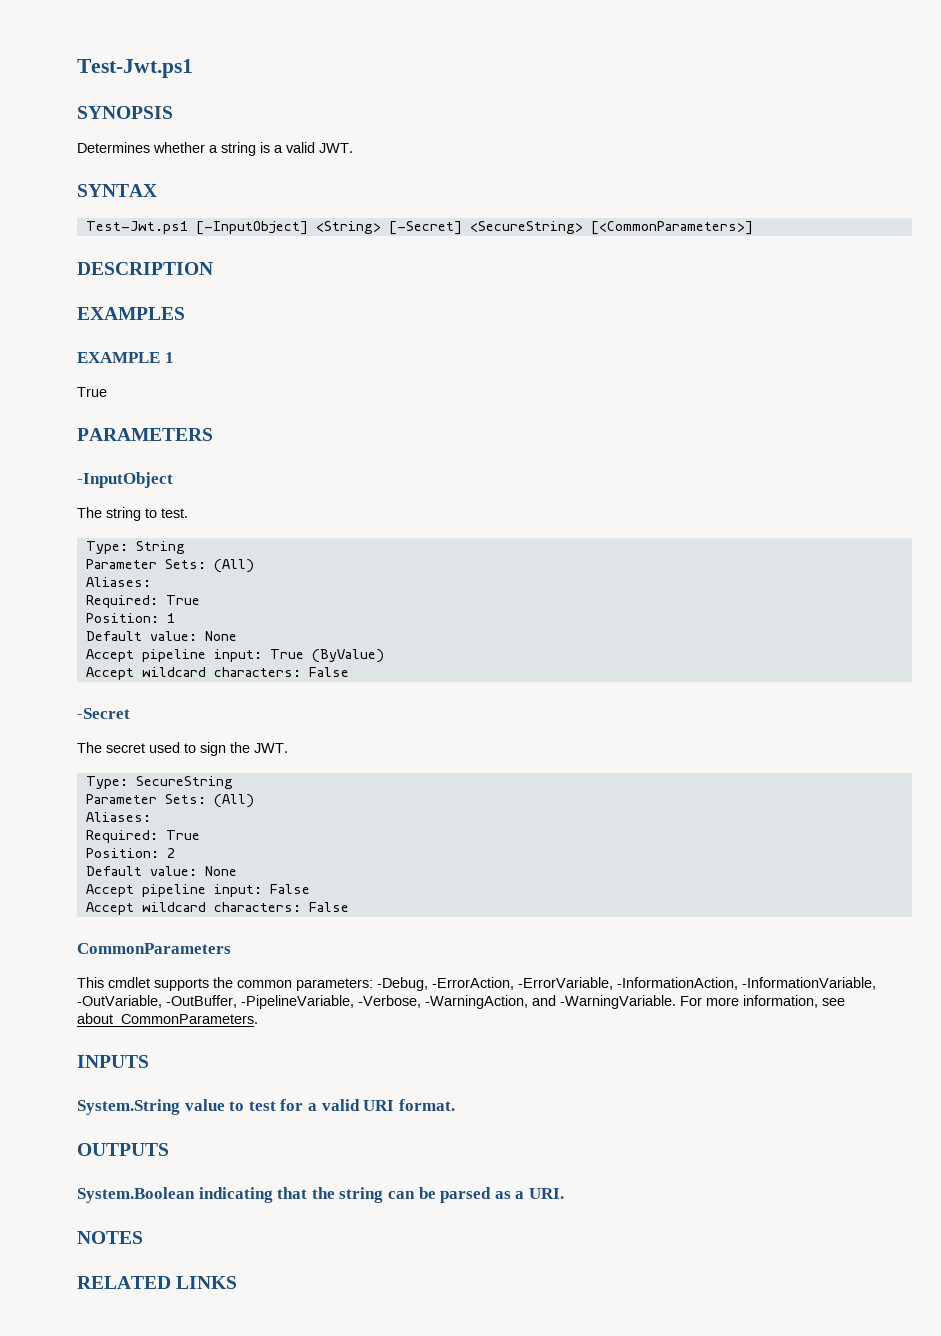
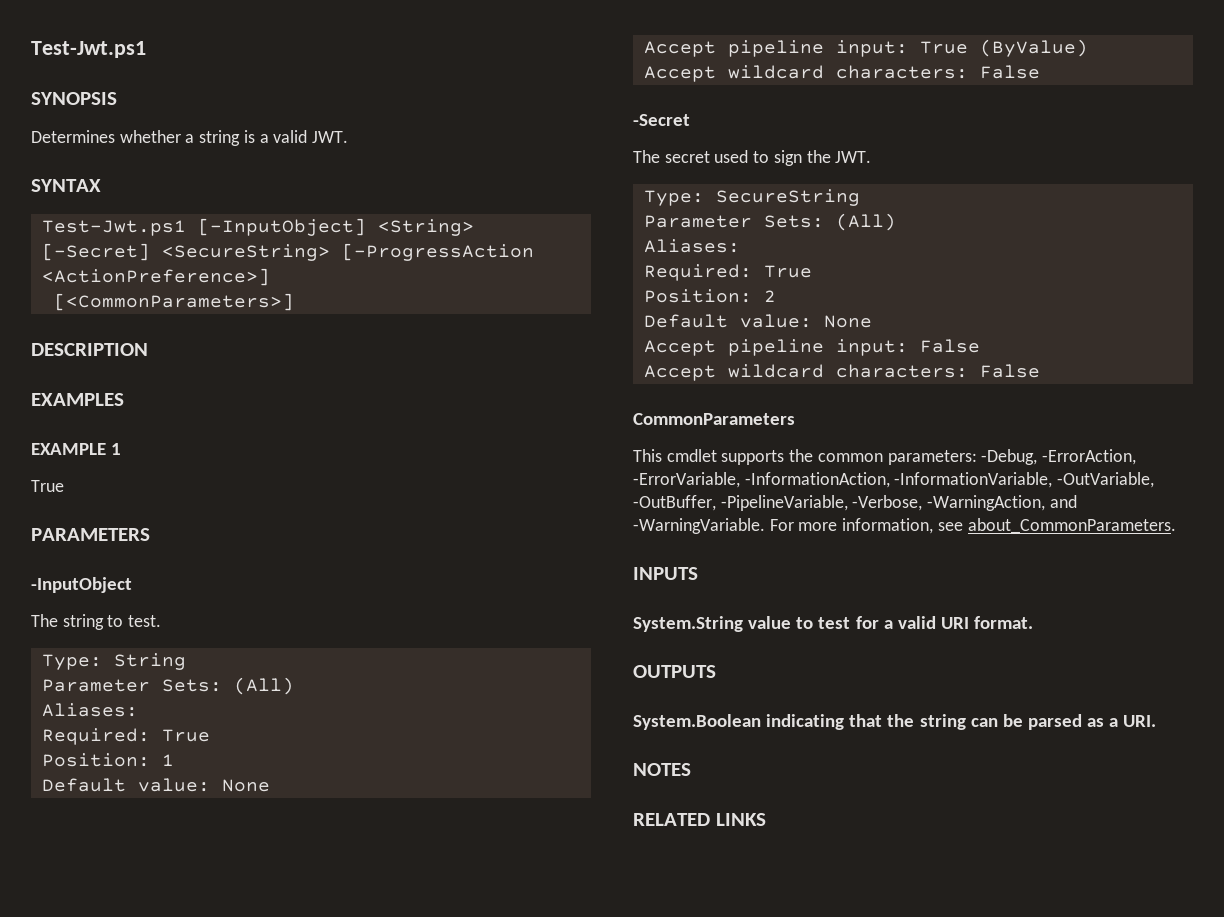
(583, 227) none -> [341,243,534,261] [41,268,270,286] [-ProgressAction <ActionPreference>] //

